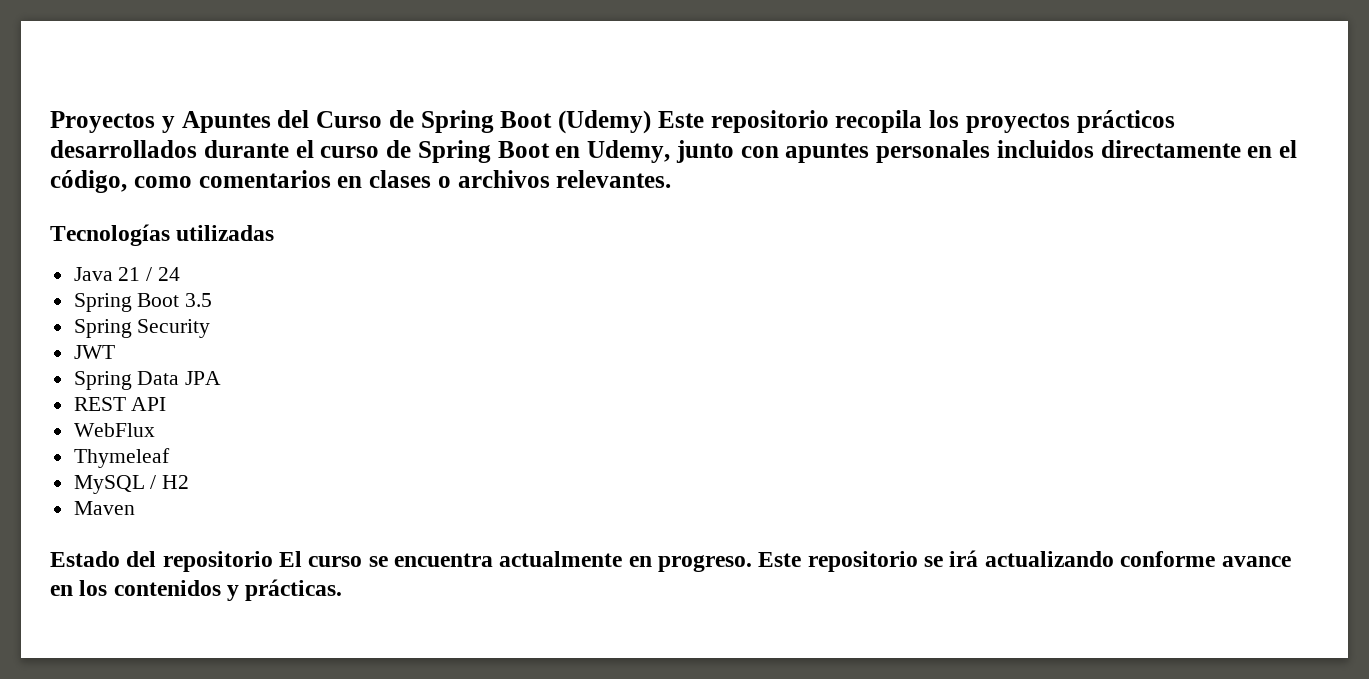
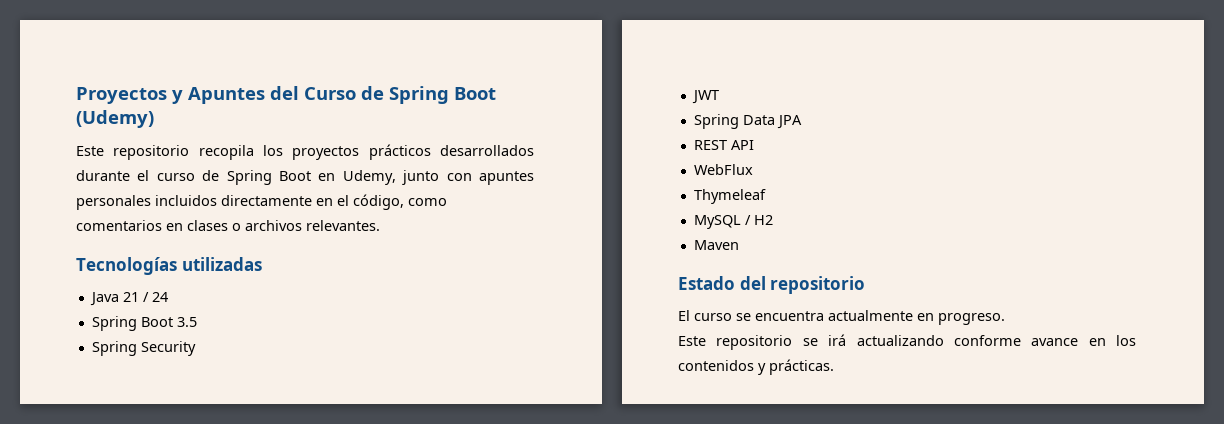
(651, 122) none -> (154, 119) //
(273, 561) none -> (866, 285) //
(753, 563) none -> (1005, 319) //

